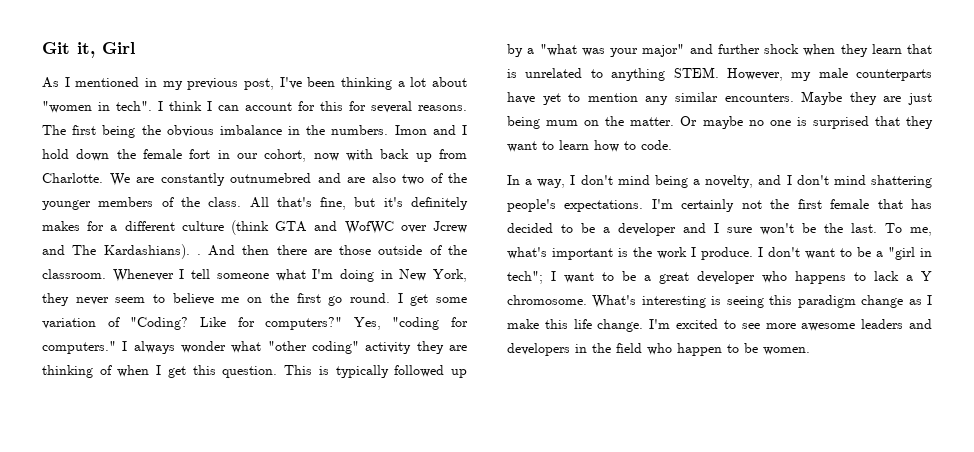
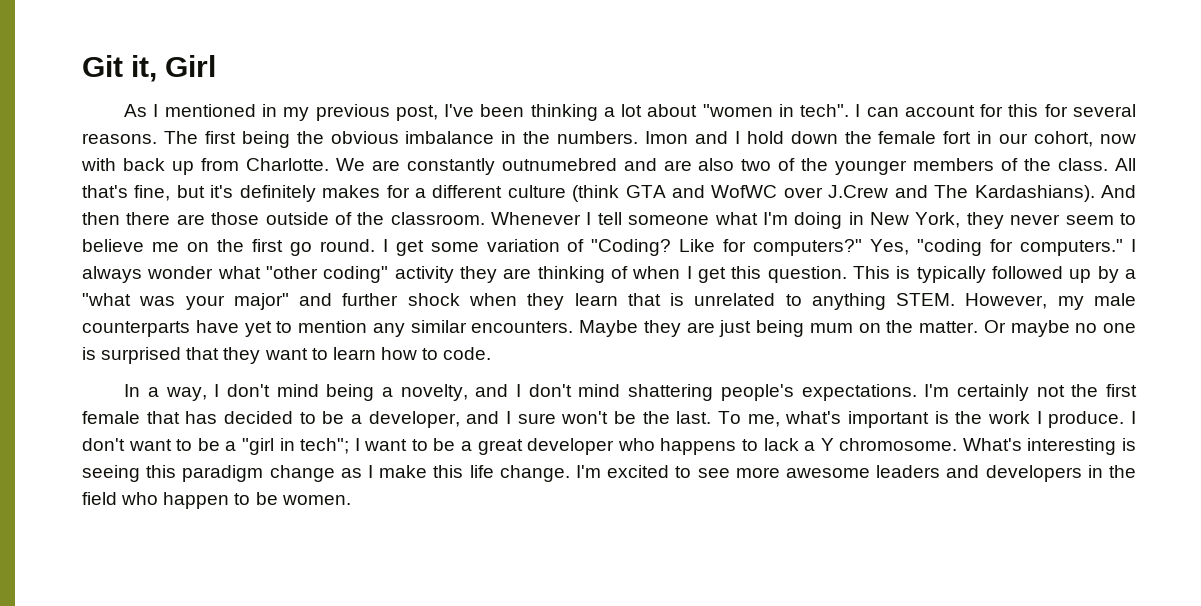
[169,101,212,111] think I -> (861, 110) none
[432,221,467,233] Jcrew -> [828,185,889,198] J.Crew
[196,254,201,255] . -> (1095, 193) none
[618,223,676,236] developer -> [368,411,460,428] developer,

